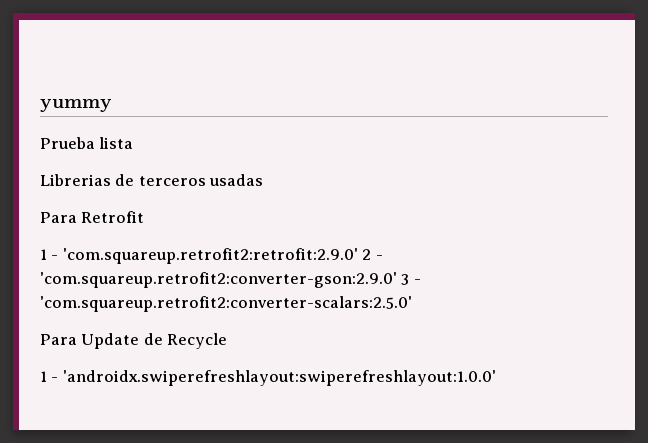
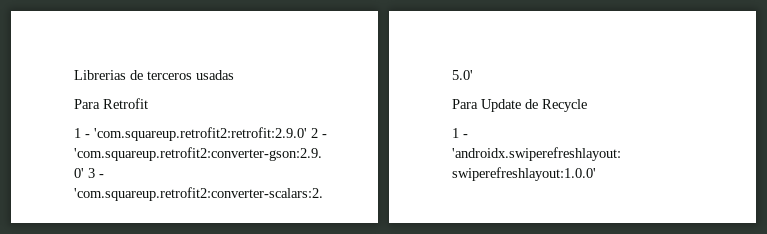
[40,99,112,112] [40,137,134,149] yummy // Prueba lista // -> (74, 75) none

